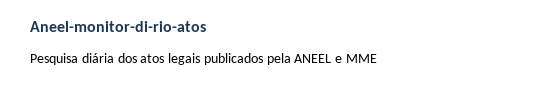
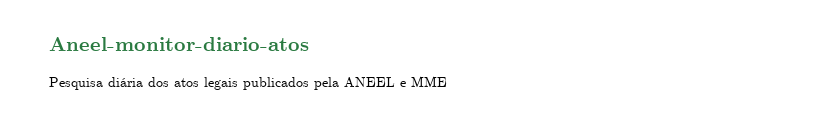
[30,21,206,32] Aneel-monitor-di-rio-atos -> [49,37,309,51] Aneel-monitor-diario-atos

